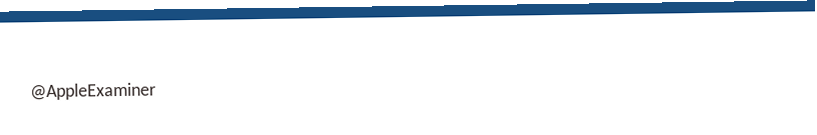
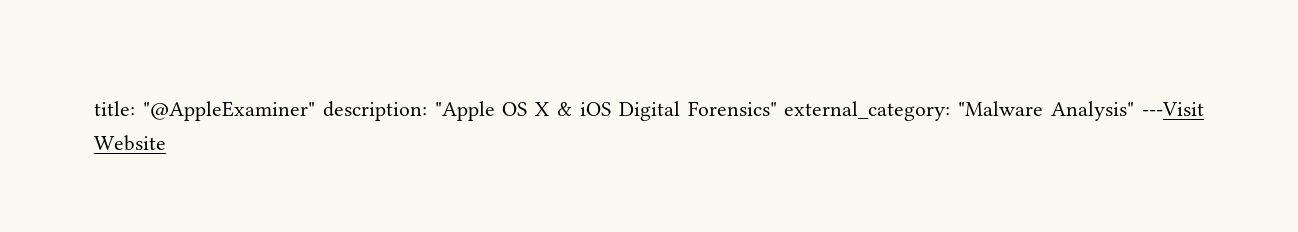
[30,82,156,101] @AppleExaminer -> [94,101,1204,121] [94,135,166,151] title: "@AppleExaminer" description: "Apple OS X & iOS Digital Forensics" external_category: "Malware Analysis" ---Visit Website

